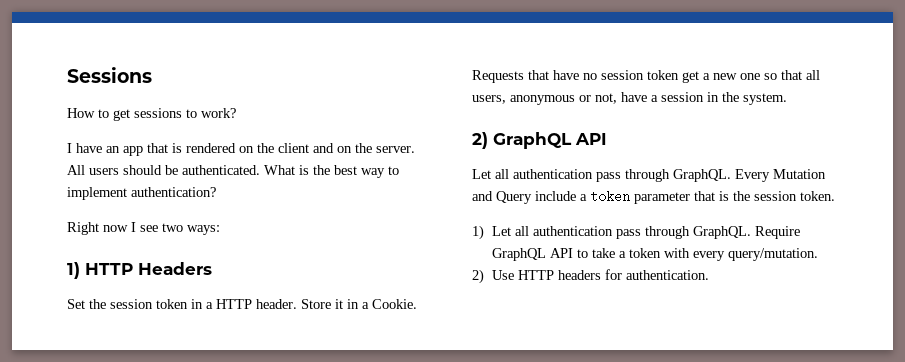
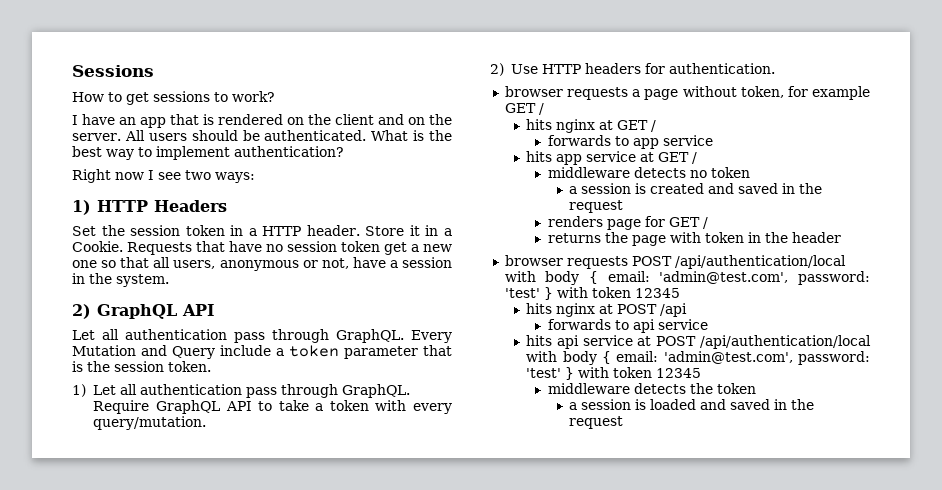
(709, 275) none -> [504,86,870,100] [504,103,544,115] [526,119,657,133] [547,135,713,149] [526,151,698,165] [547,167,750,178] [568,183,822,194] [568,200,623,213] [547,216,708,230] [547,232,841,246] [504,255,846,269] [504,271,870,285] [504,287,680,300] [526,303,688,317] [547,319,708,333] [526,335,871,349] [526,351,870,365] [526,367,702,380] [547,383,756,394] [568,399,814,410] [568,416,623,429] // browser requests a page without token, for example GET / // hits nginx at GET / // forwards to app service // hits app service at GET / // middleware detects no token // a session is created and saved in the request // renders page for GET / // returns the page with token in the header // browser requests POST /api/authentication/local with body { email: 'admin@test.com', password: 'test' } with token 12345 // hits nginx at POST /api // forwards to api service // hits api service at POST /api/authentication/local with body { email: 'admin@test.com', password: 'test' } with token 12345 // middleware detects the token // a session is loaded and saved in the request

